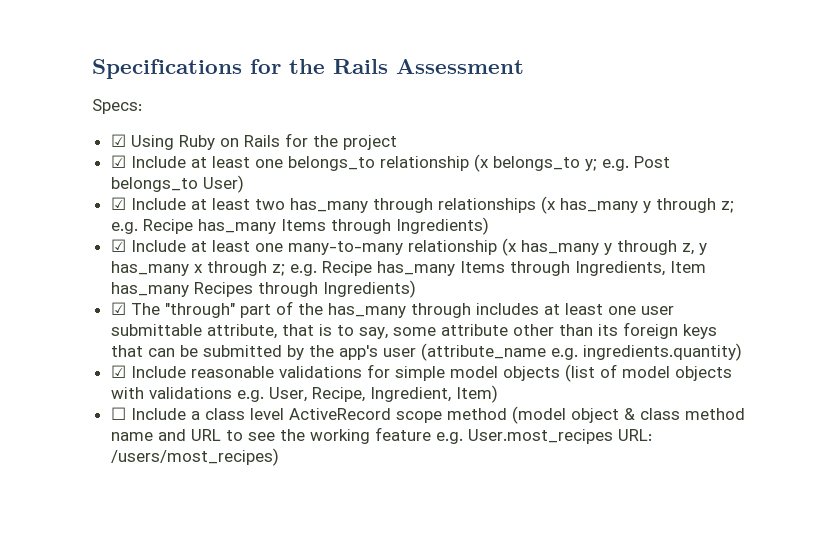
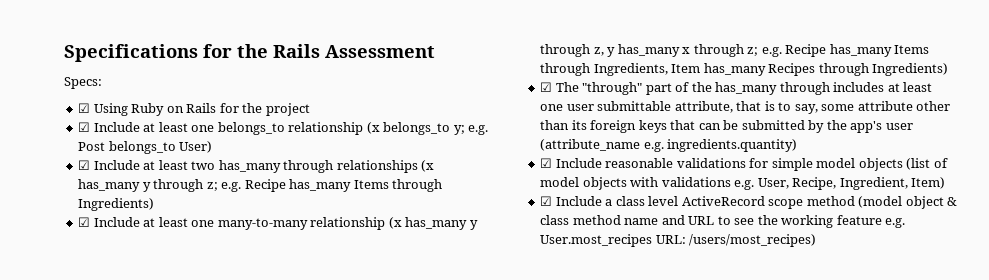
[110,407,126,420] ☐ -> [540,196,553,206] ☑

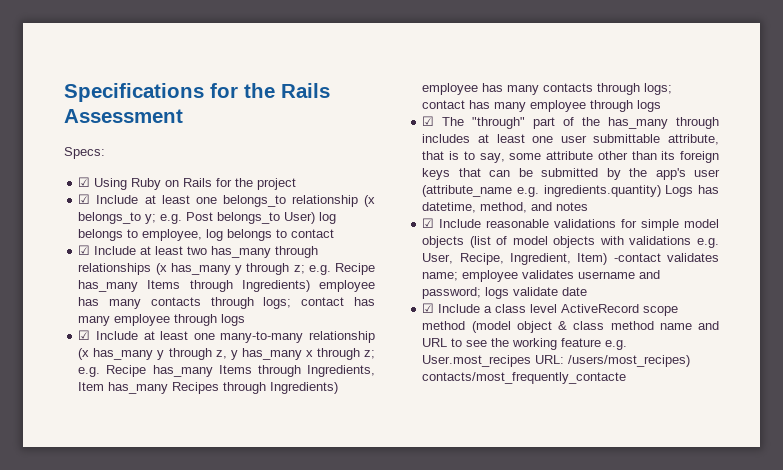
(213, 147) none -> [319,212,337,224] [78,229,335,241] log belongs to employee, log belongs to contact
(155, 204) none -> [319,280,375,292] [78,297,375,309] [78,314,246,326] employee has many contacts through logs; contact has many employee through logs
(949, 69) none -> [422,83,673,95] [422,100,662,112] employee has many contacts through logs; contact has many employee through logs
(798, 145) none -> [665,185,719,197] [422,202,589,213] Logs has datetime, method, and notes
(946, 183) none -> [613,253,719,262] [422,270,661,282] [422,287,588,299] -contact validates name; employee validates username and password; logs validate date
(817, 240) none -> [422,372,627,384] contacts/most_frequently_contacte

